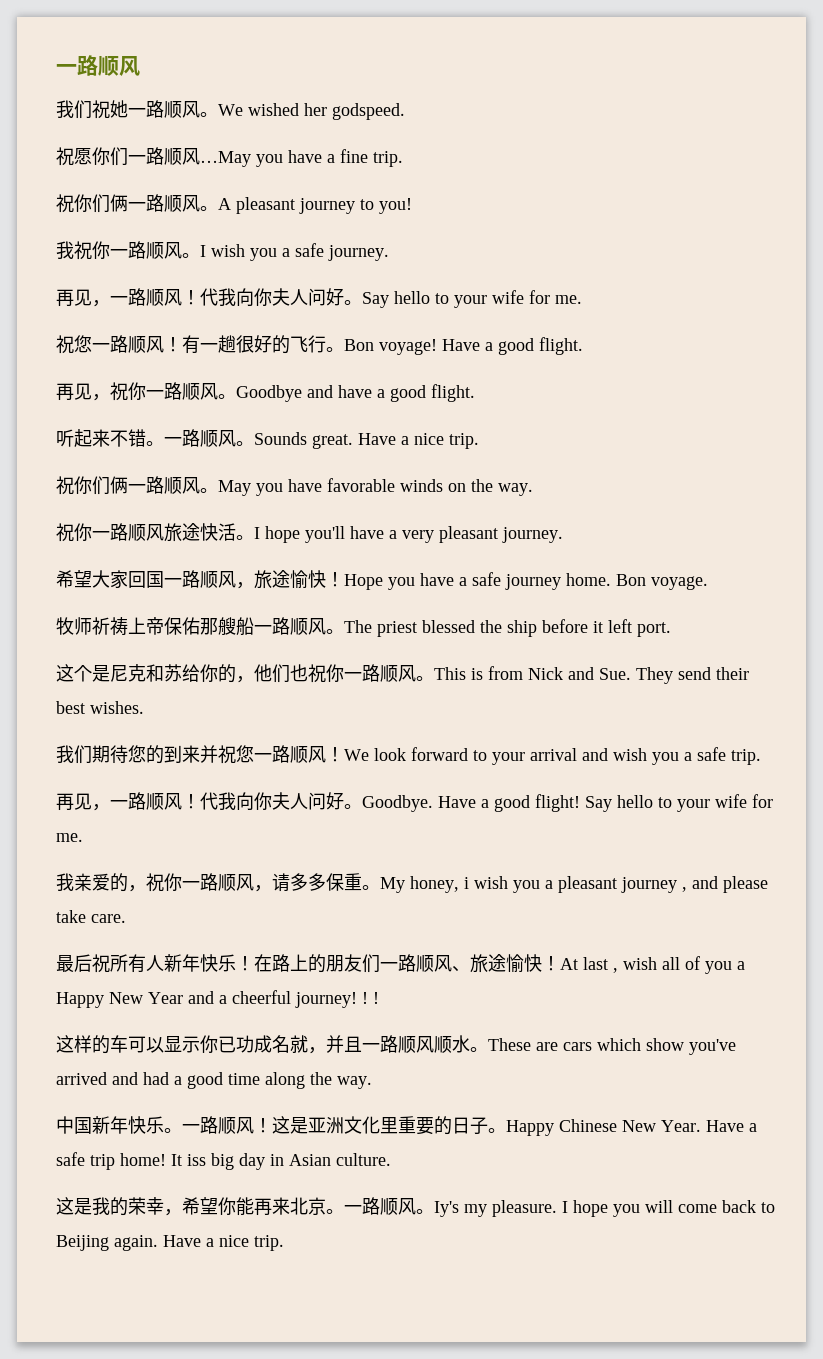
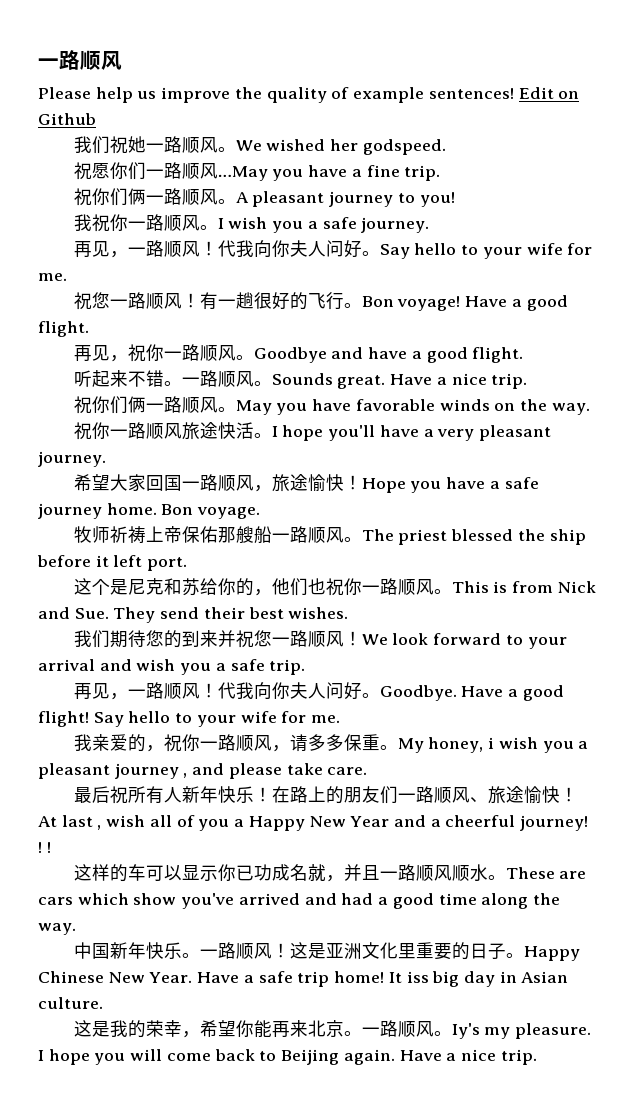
[56,55,140,76] 一路顺风 -> [38,50,122,70] [38,87,580,103] [38,113,96,125] 一路顺风 // Please help us improve the quality of example sentences! Edit on Github

